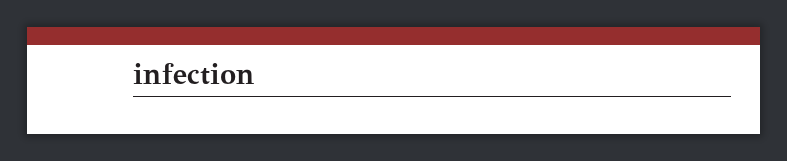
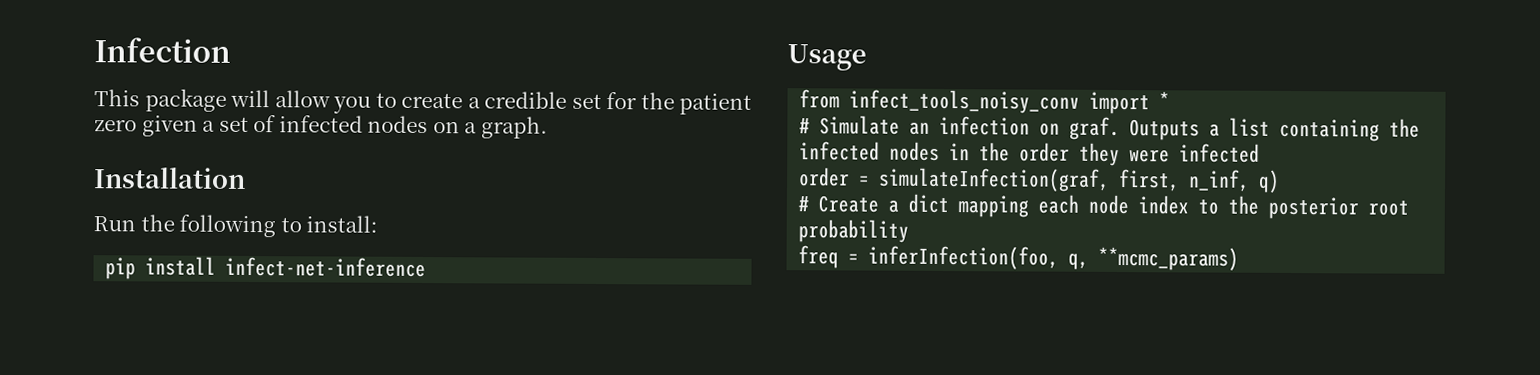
[133,63,255,85] infection -> [94,37,231,63] [94,88,753,115] [94,115,548,139] [93,167,246,189] [93,214,379,238] [105,256,427,280] [787,44,867,71] [799,89,1171,115] [799,115,1421,142] [799,141,1261,167] [799,167,1281,193] [798,193,1410,220] [798,219,910,243] [798,245,1240,271] Infection // This package will allow you to create a credible set for the patient zero given a set of infected nodes on a graph. // Installation // Run the following to install: // pip install infect-net-inference // Usage // from infect_tools_noisy_conv import * // # Simulate an infection on graf. Outputs a list containing the infected nodes in the order they were infected // order = simulateInfection(graf, first, n_inf, q) // # Create a dict mapping each node index to the posterior root probability // freq = inferInfection(foo, q, **mcmc_params)

